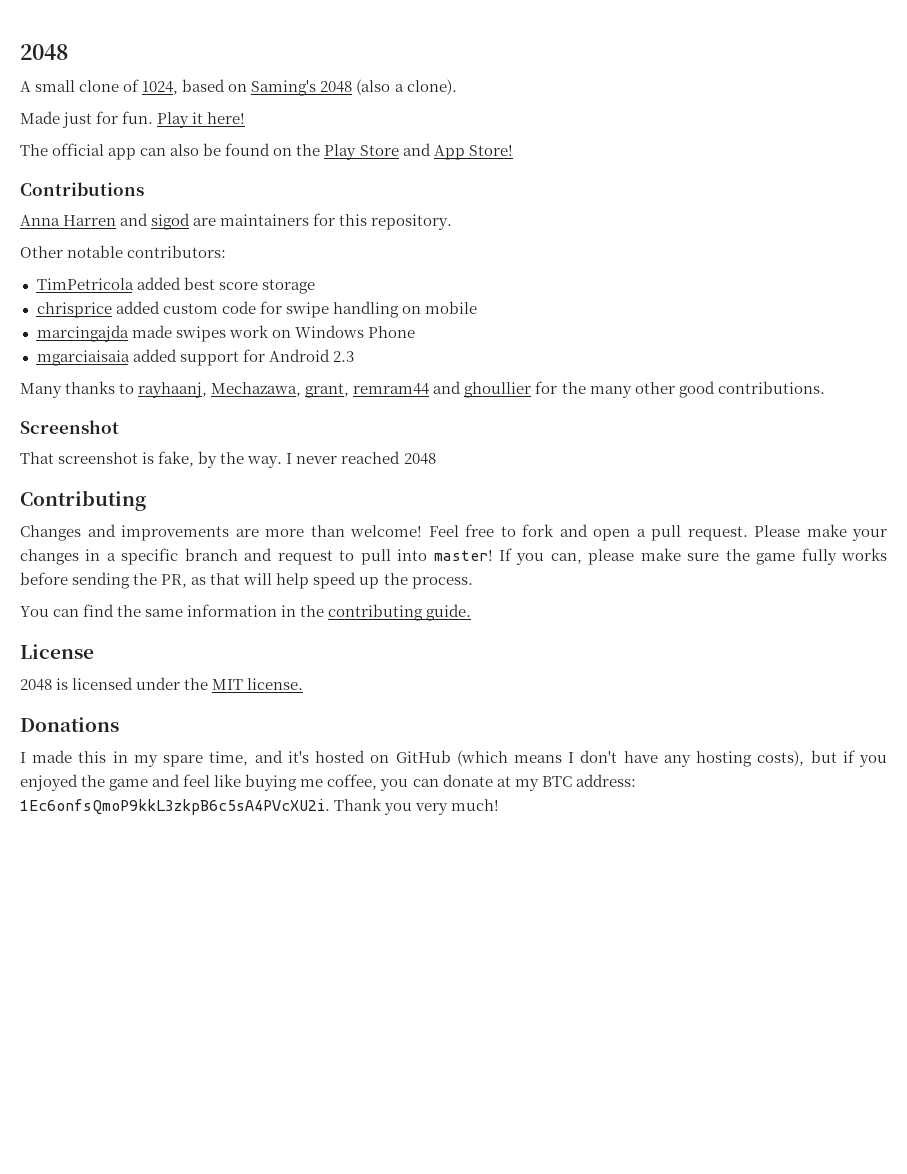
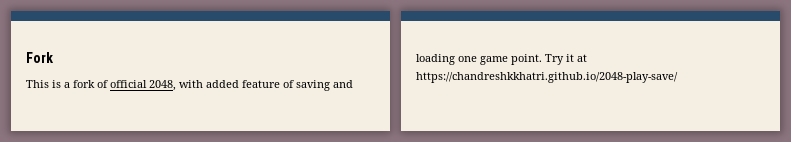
[20,44,68,60] [20,79,457,96] [20,111,246,128] [20,143,513,160] [20,182,144,196] [20,213,453,230] [20,245,227,258] [36,277,315,294] [36,301,477,318] [36,325,415,342] [36,349,354,366] [20,381,825,398] [20,420,119,434] [20,451,436,468] [20,490,146,511] [20,524,887,541] [20,548,888,565] [20,572,473,589] [20,604,472,621] [20,644,94,659] [20,677,304,691] [20,717,119,732] [20,750,888,767] [20,774,636,791] [20,798,500,815] 2048 // A small clone of 1024, based on Saming's 2048 (also a clone). // Made just for fun. Play it here! // The official app can also be found on the Play Store and App Store! // Contributions // Anna Harren and sigod are maintainers for this repository. // Other notable contributors: // TimPetricola added best score storage // chrisprice added custom code for swipe handling on mobile // marcingajda made swipes work on Windows Phone // mgarciaisaia added support for Android 2.3 // Many thanks to rayhaanj, Mechazawa, grant, remram44 and ghoullier for the many other good contributions. // Screenshot // That screenshot is fake, by the way. I never reached 2048 // Contributing // Changes and improvements are more than welcome! Feel free to fork and open a pull request. Please make your changes in a specific branch and request to pull into master! If you can, please make sure the game fully works before sending the PR, as that will help speed up the process. // You can find the same information in the contributing guide. // License // 2048 is licensed under the MIT license. // Donations // I made this in my spare time, and it's hosted on GitHub (which means I don't have any hosting costs), but if you enjoyed the game and feel like buying me coffee, you can donate at my BTC address: 1Ec6onfsQmoP9kkL3zkpB6c5sA4PVcXU2i. Thank you very much! -> [26,52,54,63] [26,80,353,91] [416,54,587,65] [416,72,678,83] Fork // This is a fork of official 2048, with added feature of saving and loading one game point. Try it at https://chandreshkkhatri.github.io/2048-play-save/

